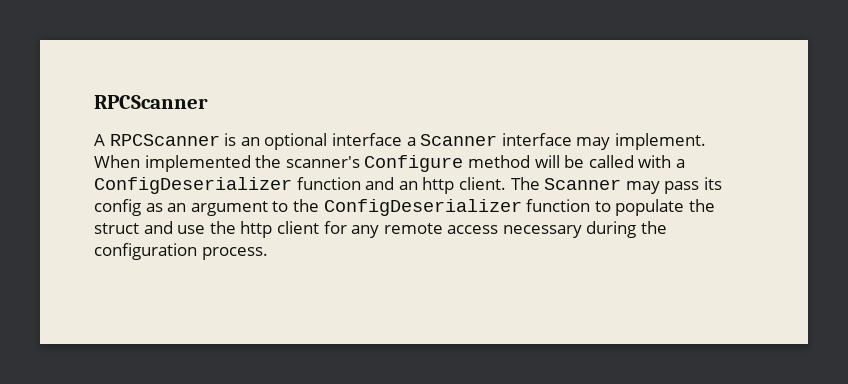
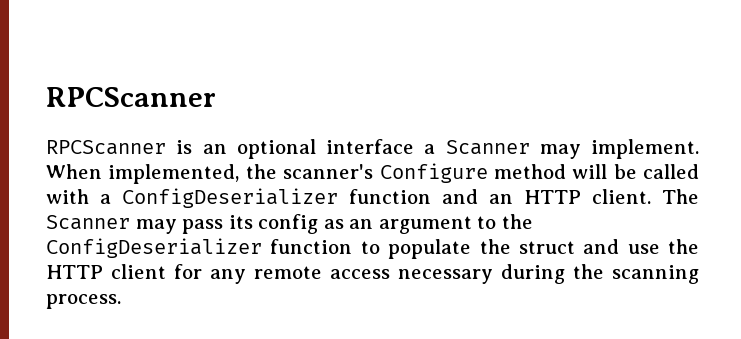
[94,134,105,146] A -> (216, 97) none
[501,133,572,146] interface -> (530, 147) none
[144,155,251,172] implemented -> [108,164,240,184] implemented,
[422,177,455,194] http -> [524,190,581,204] HTTP
[240,221,273,238] http -> [46,265,103,279] HTTP
[94,243,197,260] configuration -> [612,265,699,284] scanning

